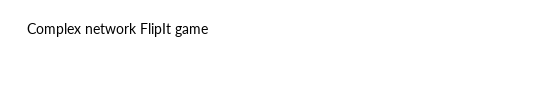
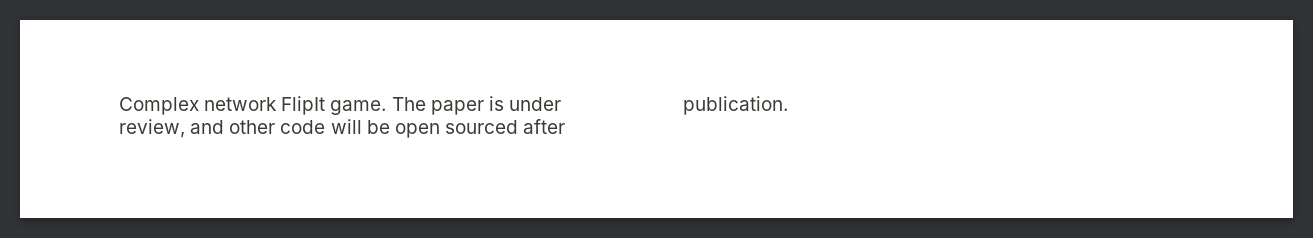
[175,26,208,37] game -> [330,96,561,115] [119,119,566,138] [683,96,788,115] game. The paper is under review, and other code will be open sourced after publication.

